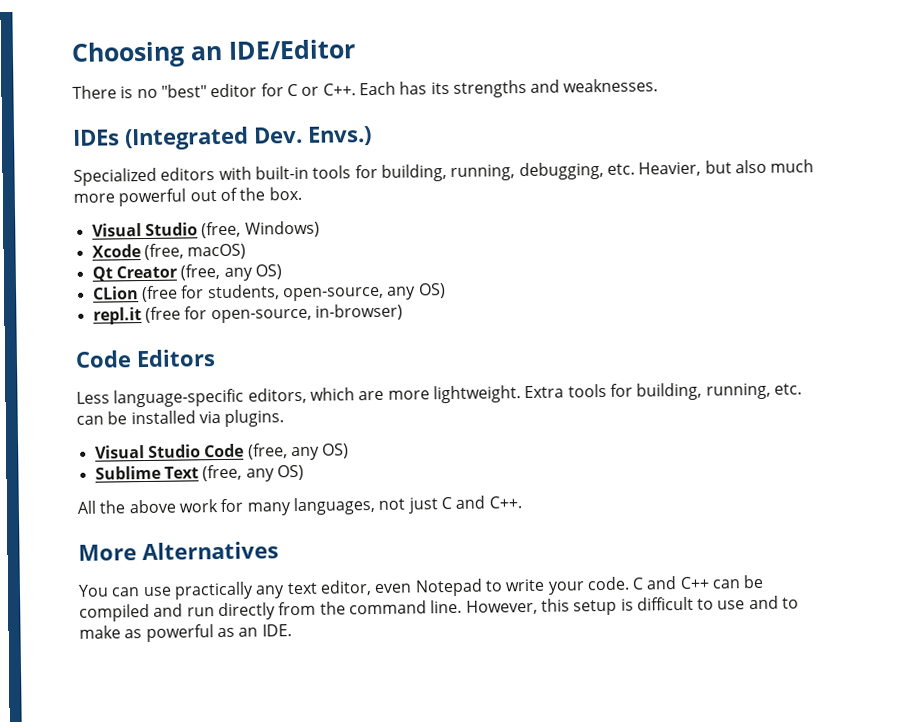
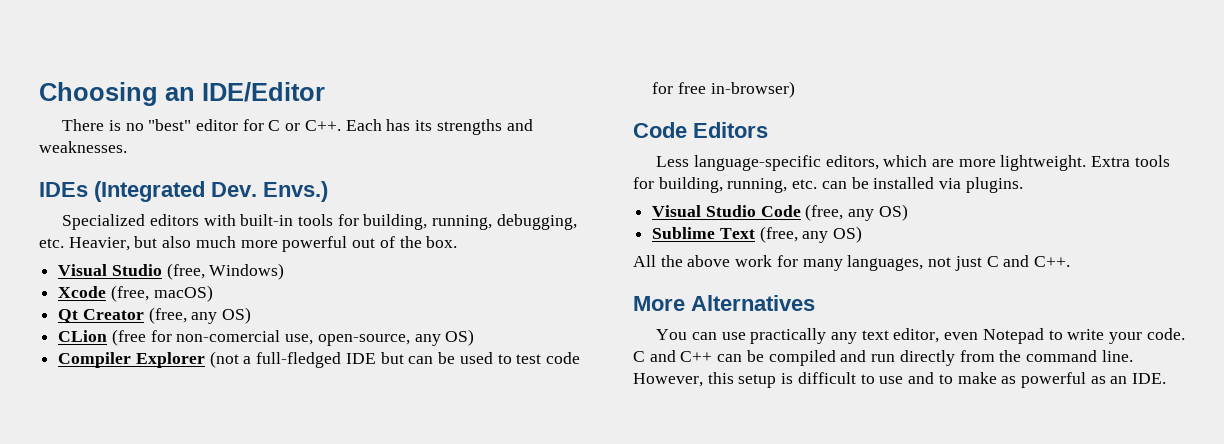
[206,284,280,301] students, -> [176,330,314,345] non-comercial use,
[92,306,312,325] repl.it (free for open-source, -> [58,351,580,368] [652,82,706,94] Compiler Explorer (not a full-fledged IDE but can be used to test code for free

